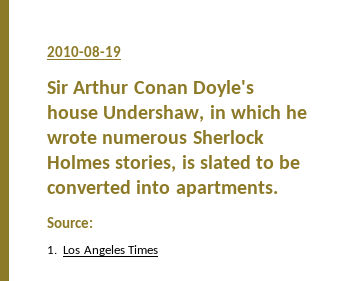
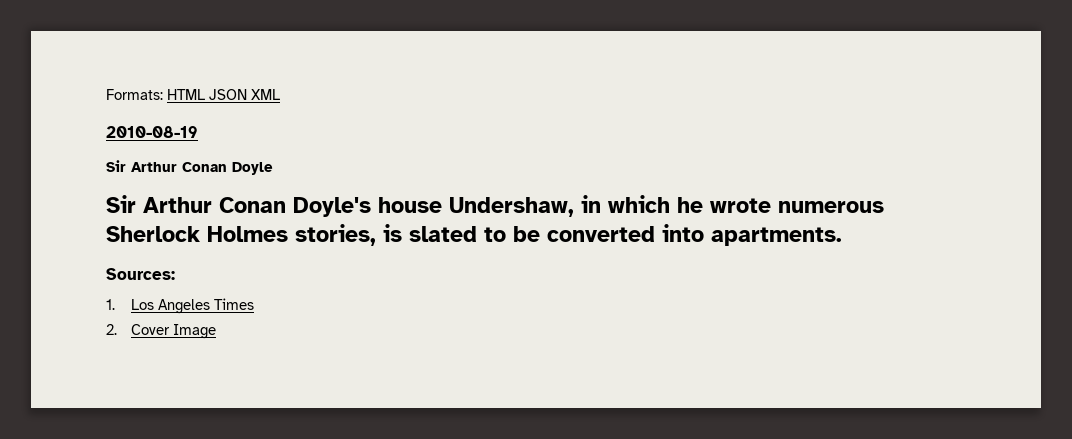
[47,46,121,57] 2010-08-19 -> [106,89,280,100] [106,126,198,138] [106,160,273,175] Formats: HTML JSON XML // 2010-08-19 // Sir Arthur Conan Doyle
[47,217,93,228] Source: -> [106,268,175,280] Sources:
(158, 249) none -> [106,324,217,339] // 2. Cover Image

